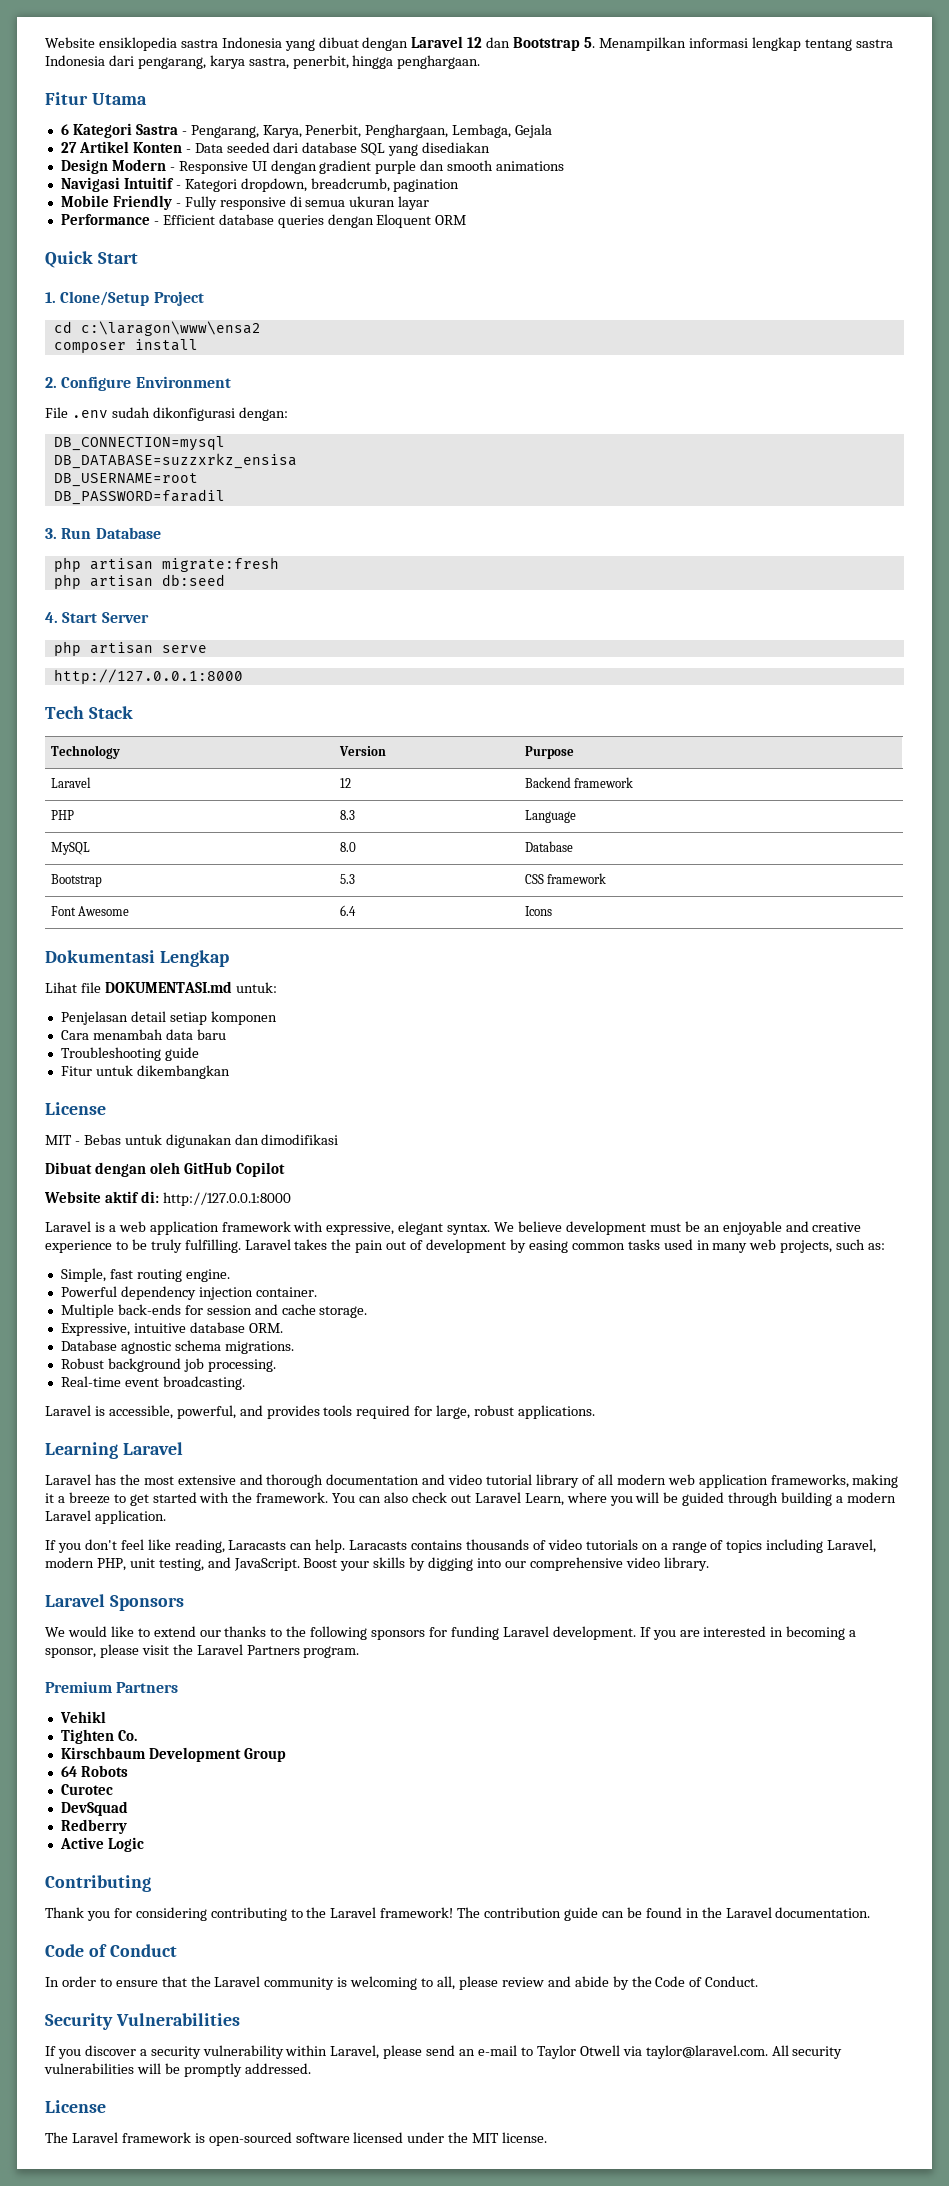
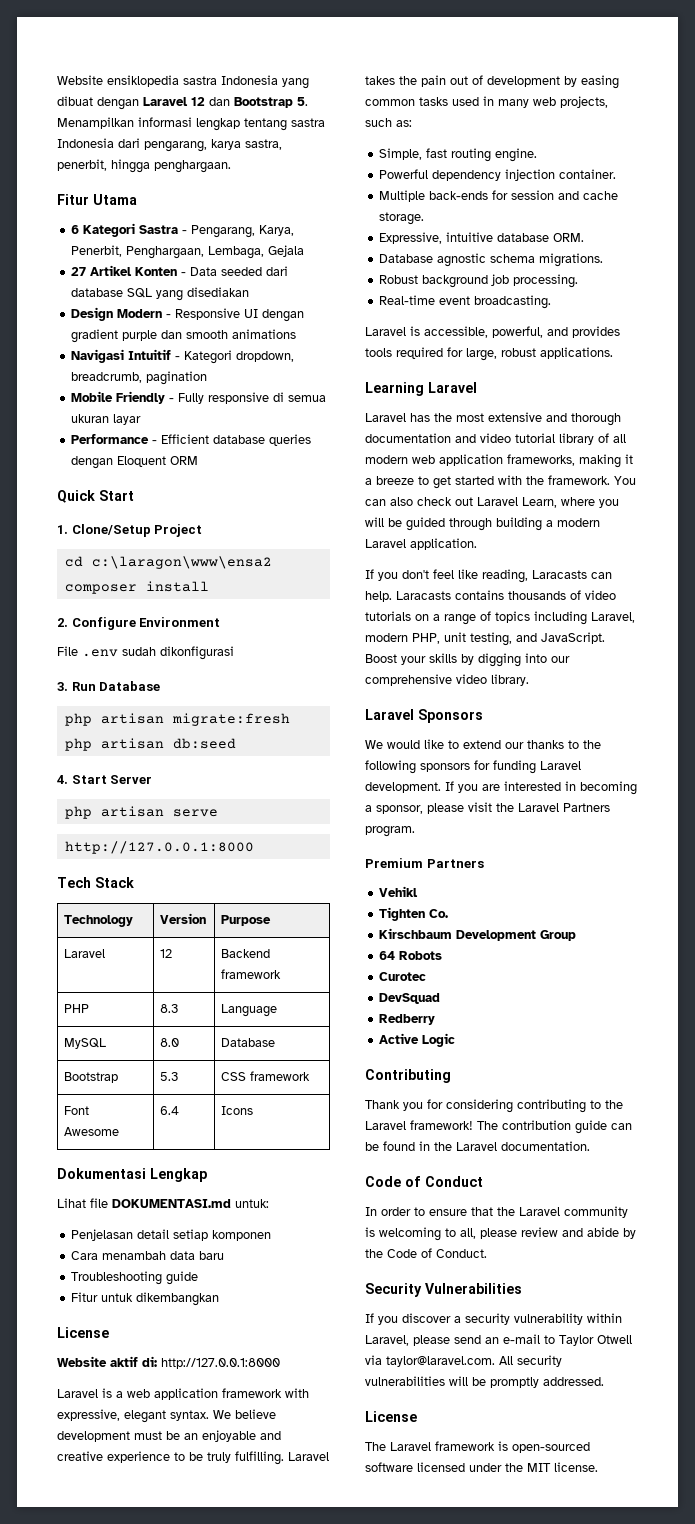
[238,407,288,421] [53,436,225,451] [53,453,297,469] [53,473,198,487] [53,489,225,505] dengan: // DB_CONNECTION=mysql // DB_DATABASE=suzzxrkz_ensisa // DB_USERNAME=root // DB_PASSWORD=faradil -> (234, 653) none
[45,1134,339,1148] [45,1162,285,1177] // MIT - Bebas untuk digunakan dan dimodifikasi // Dibuat dengan oleh GitHub Copilot -> (109, 1332) none

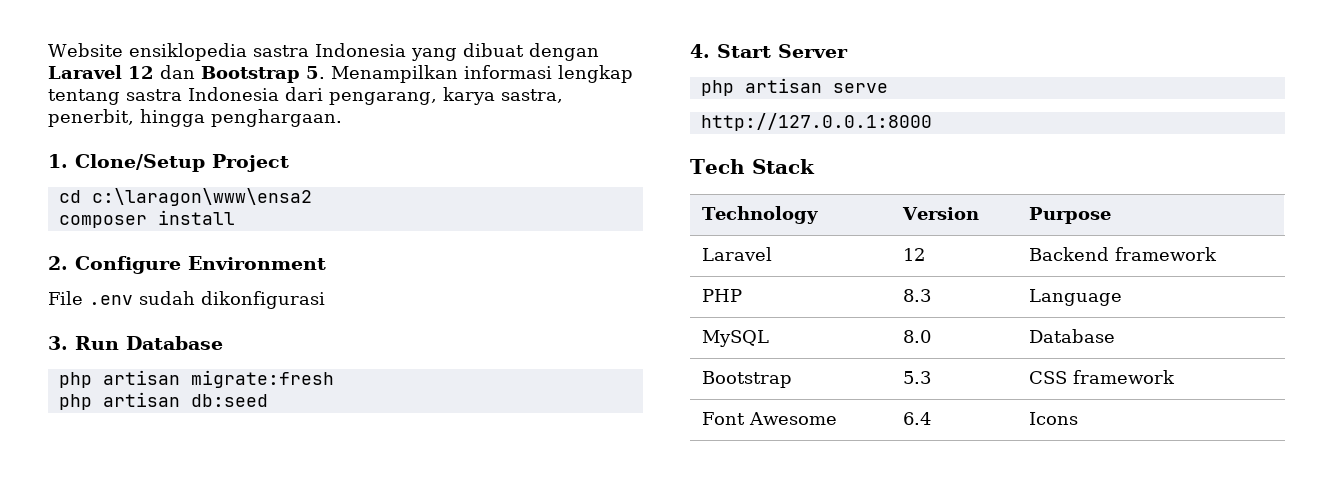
[57,194,137,205] [70,223,294,238] [70,245,304,259] [70,265,288,276] [70,287,249,301] [70,307,304,322] [70,329,296,343] [70,349,294,364] [70,371,207,385] [70,391,326,404] [70,414,141,425] [70,434,311,446] [70,456,198,469] [57,490,134,503] // Fitur Utama // 6 Kategori Sastra - Pengarang, Karya, Penerbit, Penghargaan, Lembaga, Gejala // 27 Artikel Konten - Data seeded dari database SQL yang disediakan // Design Modern - Responsive UI dengan gradient purple dan smooth animations // Navigasi Intuitif - Kategori dropdown, breadcrumb, pagination // Mobile Friendly - Fully responsive di semua ukuran layar // Performance - Efficient database queries dengan Eloquent ORM // Quick Start -> (342, 118) none
[57,1168,207,1182] [57,1198,269,1208] [70,1229,271,1241] [70,1251,224,1260] [70,1271,198,1285] [70,1292,219,1306] [57,1327,109,1338] [57,1356,280,1369] [57,1388,309,1400] [57,1409,276,1423] [57,1430,281,1442] [57,1451,329,1465] [365,75,619,89] [365,96,608,108] [365,118,412,127] [378,148,537,162] [378,169,616,181] [378,190,618,202] [378,212,424,225] [378,232,584,244] [378,253,603,267] [378,274,578,288] [378,295,551,309] [365,326,620,338] [365,347,613,361] [365,382,477,396] [365,412,621,426] [365,433,626,445] [365,454,633,468] [365,475,636,489] [365,497,619,508] [365,517,600,531] [365,538,477,550] [365,569,612,583] [365,590,616,602] [365,611,635,625] [365,632,605,646] [365,653,570,667] [365,674,529,686] [365,709,483,723] [365,739,601,749] [365,760,581,774] [365,781,637,795] [365,802,610,814] [365,826,415,837] [365,858,484,868] [378,886,418,897] [378,907,448,921] [378,928,576,941] [378,951,442,960] [378,972,426,981] [378,993,440,1004] [378,1014,435,1025] [378,1033,455,1047] [365,1069,451,1083] [365,1099,623,1113] [365,1120,632,1134] [365,1141,590,1151] [365,1176,483,1187] [365,1206,628,1218] [365,1227,636,1241] [365,1248,487,1258] [365,1283,522,1297] [365,1313,622,1325] [365,1334,632,1346] [365,1355,562,1367] [365,1376,604,1388] [365,1411,417,1422] [365,1441,590,1453] [365,1462,598,1472] // Dokumentasi Lengkap // Lihat file DOKUMENTASI.md untuk: // Penjelasan detail setiap komponen // Cara menambah data baru // Troubleshooting guide // Fitur untuk dikembangkan // License // Website aktif di: http://127.0.0.1:8000 // Laravel is a web application framework with expressive, elegant syntax. We believe development must be an enjoyable and creative experience to be truly fulfilling. Laravel takes the pain out of development by easing common tasks used in many web projects, such as: // Simple, fast routing engine. // Powerful dependency injection container. // Multiple back-ends for session and cache storage. // Expressive, intuitive database ORM. // Database agnostic schema migrations. // Robust background job processing. // Real-time event broadcasting. // Laravel is accessible, powerful, and provides tools required for large, robust applications. // Learning Laravel // Laravel has the most extensive and thorough documentation and video tutorial library of all modern web application frameworks, making it a breeze to get started with the framework. You can also check out Laravel Learn, where you will be guided through building a modern Laravel application. // If you don't feel like reading, Laracasts can help. Laracasts contains thousands of video tutorials on a range of topics including Laravel, modern PHP, unit testing, and JavaScript. Boost your skills by digging into our comprehensive video library. // Laravel Sponsors // We would like to extend our thanks to the following sponsors for funding Laravel development. If you are interested in becoming a sponsor, please visit the Laravel Partners program. // Premium Partners // Vehikl // Tighten Co. // Kirschbaum Development Group // 64 Robots // Curotec // DevSquad // Redberry // Active Logic // Contributing // Thank you for considering contributing to the Laravel framework! The contribution guide can be found in the Laravel documentation. // Code of Conduct // In order to ensure that the Laravel community is welcoming to all, please review and abide by the Code of Conduct. // Security Vulnerabilities // If you discover a security vulnerability within Laravel, please send an e-mail to Taylor Otwell via taylor@laravel.com. All security vulnerabilities will be promptly addressed. // License // The Laravel framework is open-sourced software licensed under the MIT license. -> (1078, 418) none

